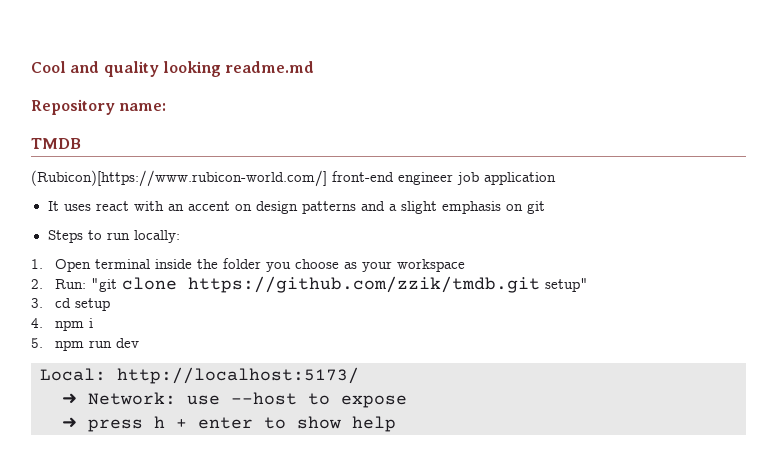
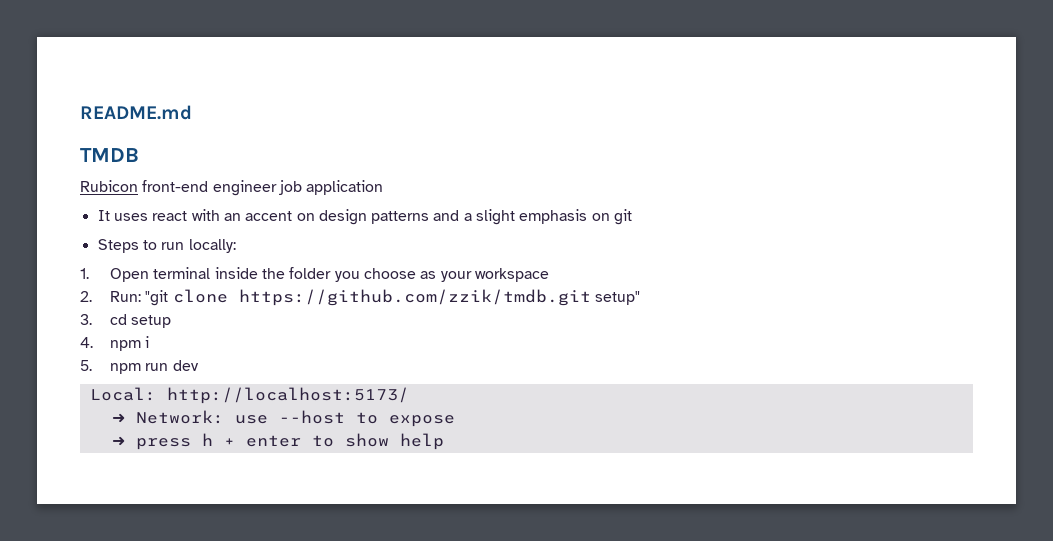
[31,61,315,77] [31,99,167,115] Cool and quality looking readme.md // Repository name: -> [80,105,192,120] README.md
[31,170,327,187] (Rubicon)[https://www.rubicon-world.com/] -> [80,180,138,192] Rubicon

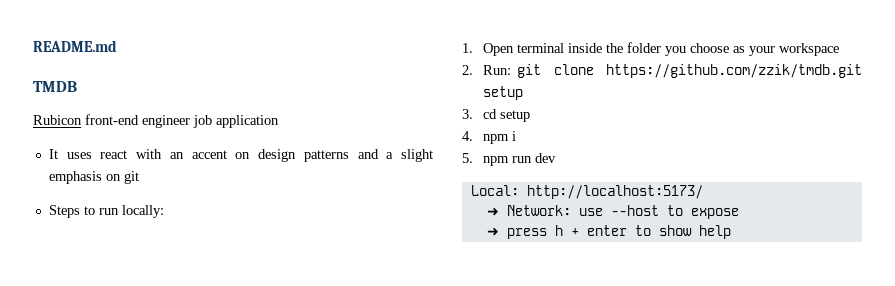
[145,290,169,306] "git -> [517,64,542,78] git
[595,291,641,305] setup" -> [483,86,524,100] setup

